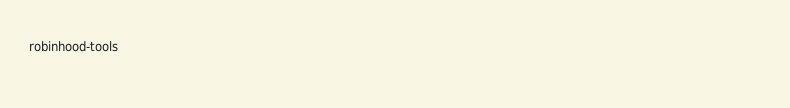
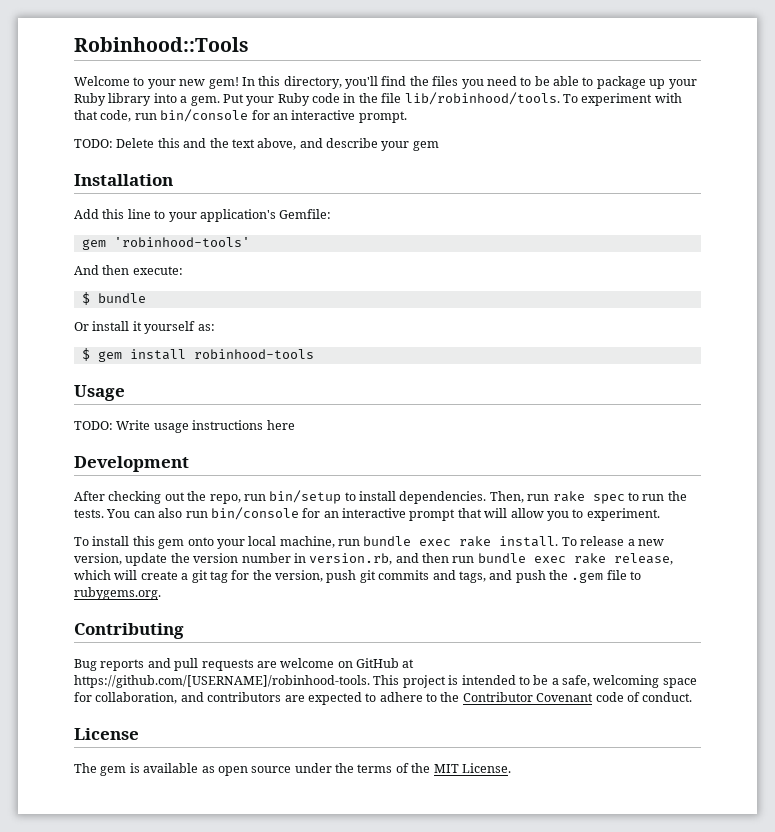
[29,41,118,52] robinhood-tools -> [74,37,249,52] [74,76,697,89] [74,92,682,106] [74,109,407,123] [74,138,439,151] [74,174,173,186] [74,209,332,222] [81,237,250,250] [74,265,183,275] [81,292,146,305] [74,321,215,334] [81,348,314,362] [74,385,125,401] [74,420,295,433] [74,456,189,472] [74,490,687,504] [74,507,660,521] [74,536,664,549] [74,553,673,566] [74,570,642,583] [74,587,161,600] [74,623,184,639] [74,658,415,671] [74,675,697,688] [74,692,693,705] [74,728,139,740] [74,763,511,776] Robinhood::Tools // Welcome to your new gem! In this directory, you'll find the files you need to be able to package up your Ruby library into a gem. Put your Ruby code in the file lib/robinhood/tools. To experiment with that code, run bin/console for an interactive prompt. // TODO: Delete this and the text above, and describe your gem // Installation // Add this line to your application's Gemfile: // gem 'robinhood-tools' // And then execute: // $ bundle // Or install it yourself as: // $ gem install robinhood-tools // Usage // TODO: Write usage instructions here // Development // After checking out the repo, run bin/setup to install dependencies. Then, run rake spec to run the tests. You can also run bin/console for an interactive prompt that will allow you to experiment. // To install this gem onto your local machine, run bundle exec rake install. To release a new version, update the version number in version.rb, and then run bundle exec rake release, which will create a git tag for the version, push git commits and tags, and push the .gem file to rubygems.org. // Contributing // Bug reports and pull requests are welcome on GitHub at https://github.com/[USERNAME]/robinhood-tools. This project is intended to be a safe, welcoming space for collaboration, and contributors are expected to adhere to the Contributor Covenant code of conduct. // License // The gem is available as open source under the terms of the MIT License.

